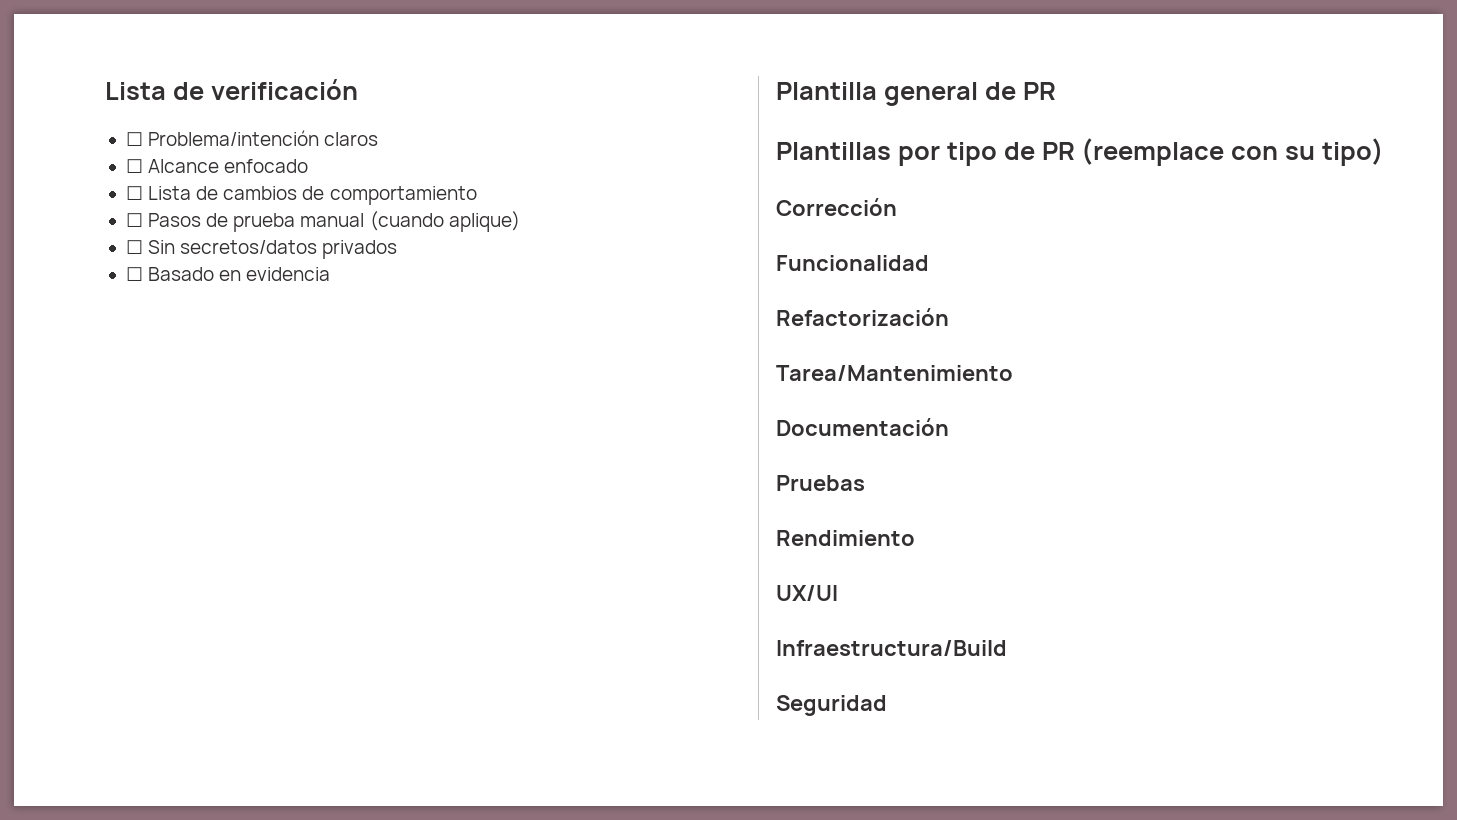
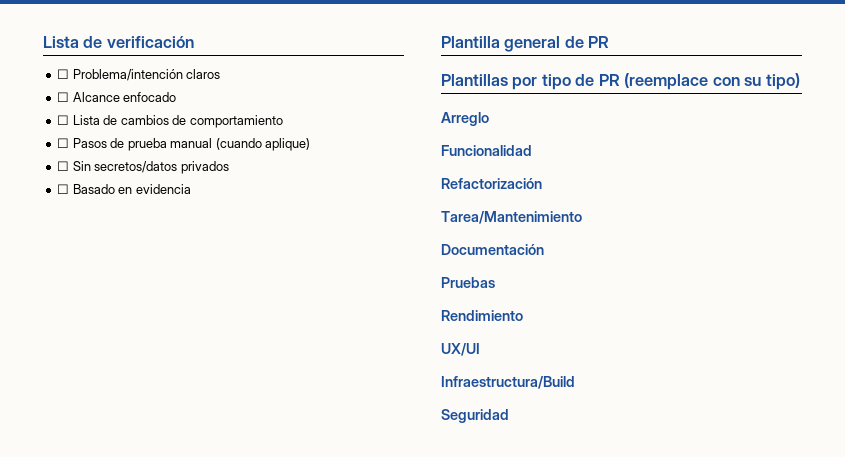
[776,198,897,216] Corrección -> [441,112,489,126] Arreglo

